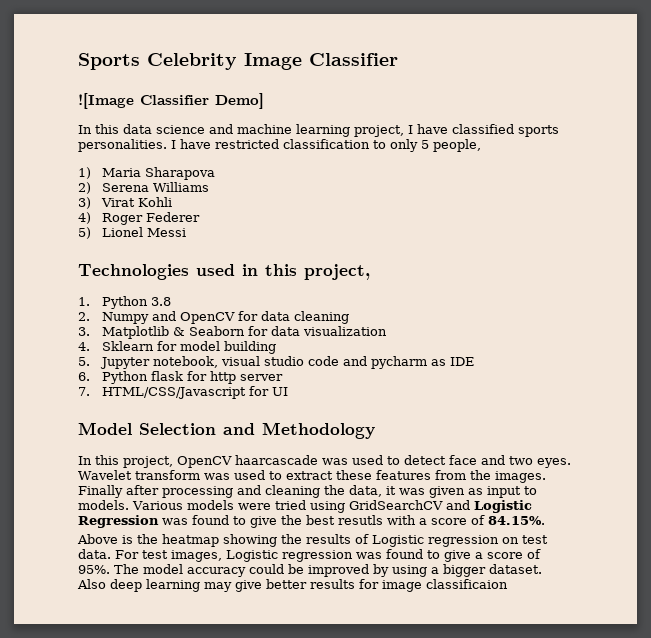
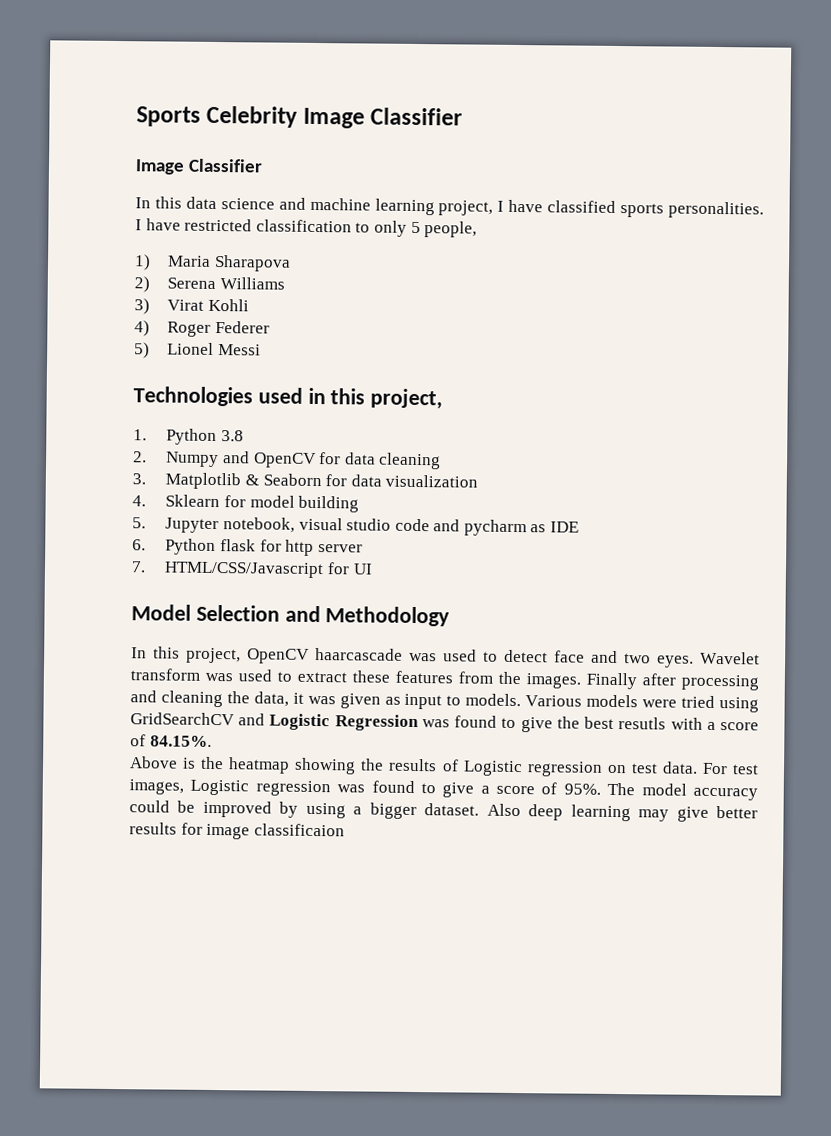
[78,93,264,109] ![Image Classifier Demo] -> [135,158,264,175] Image Classifier

